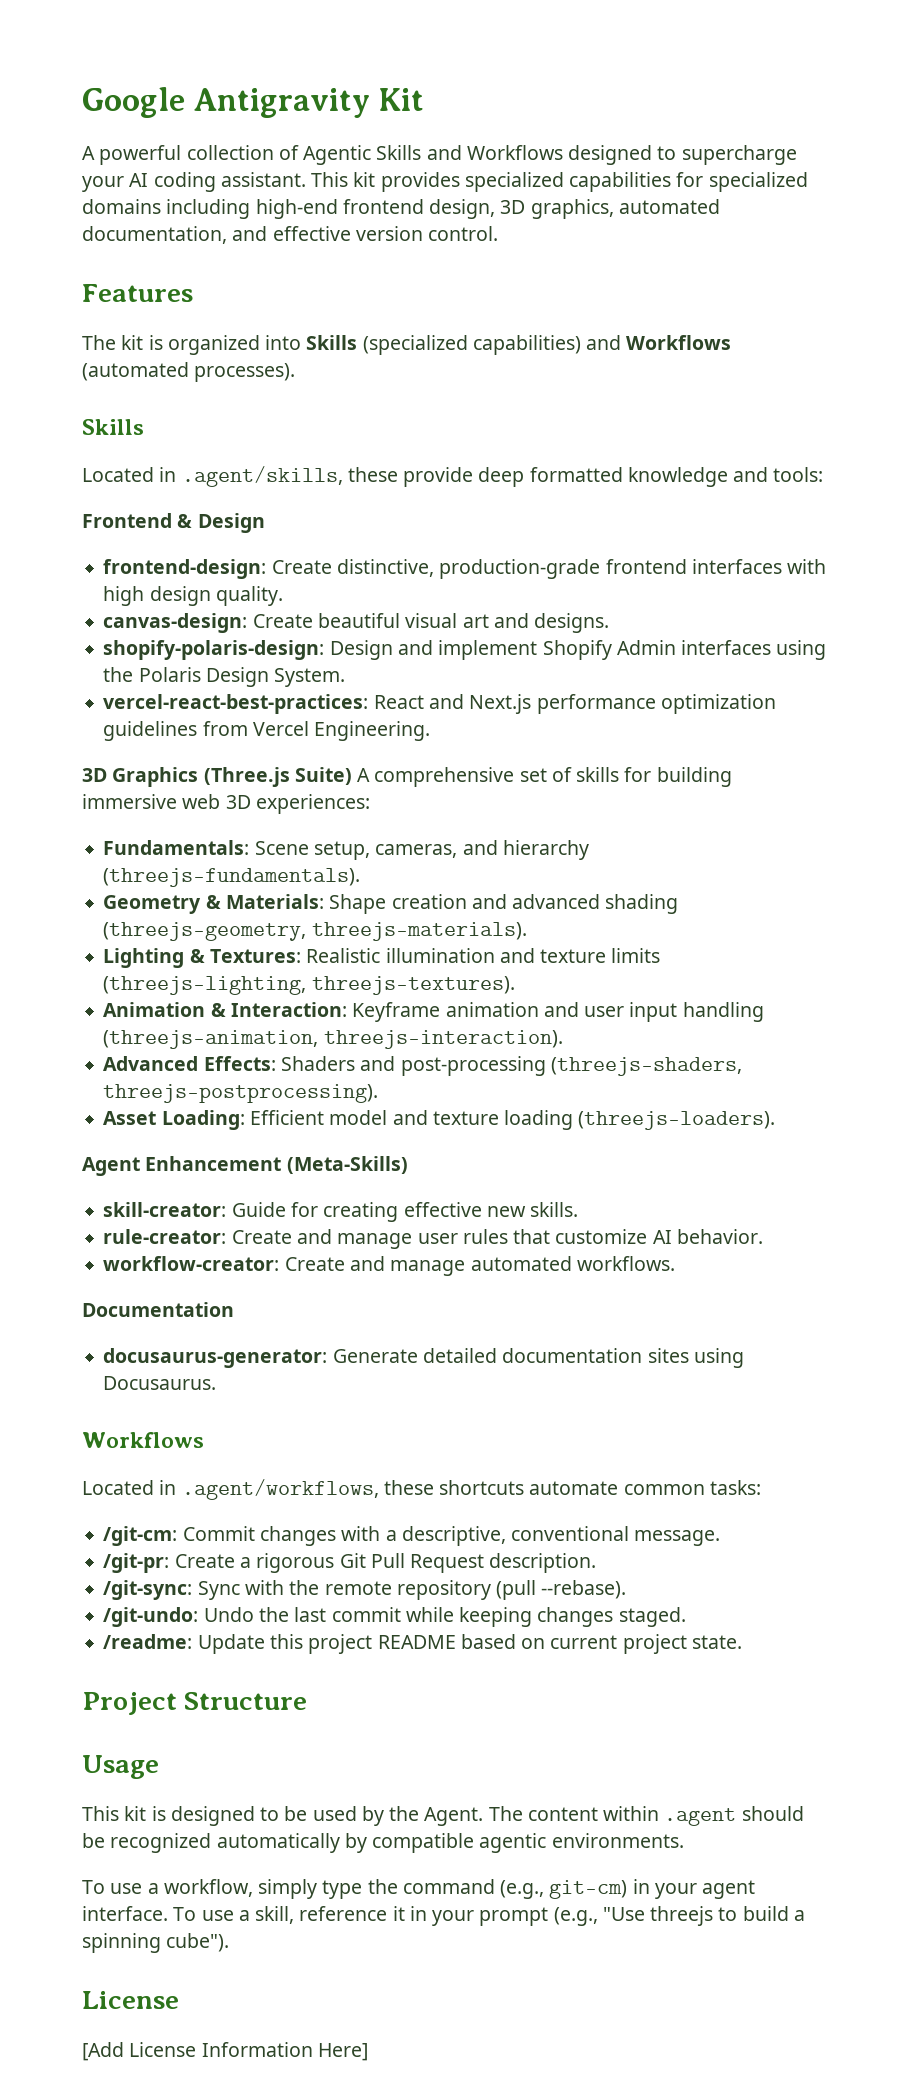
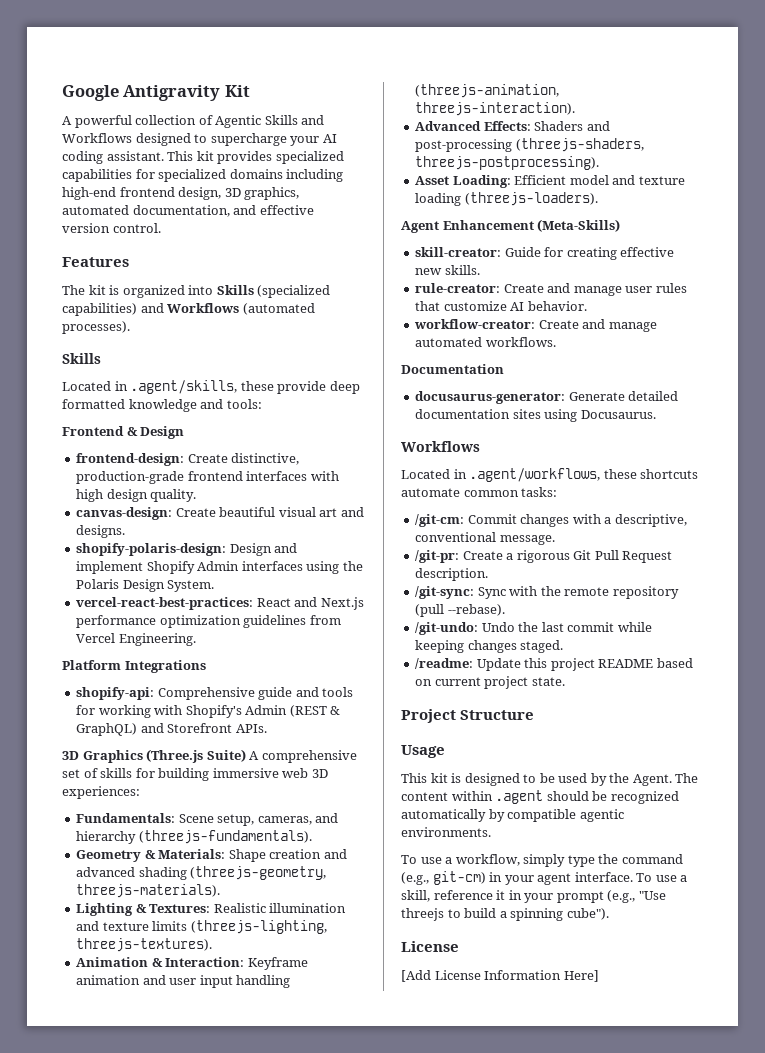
(431, 731) none -> [62,660,206,673] [76,687,354,700] [76,705,341,718] [76,723,267,736] // Platform Integrations // shopify-api: Comprehensive guide and tools for working with Shopify's Admin (REST & GraphQL) and Storefront APIs.

